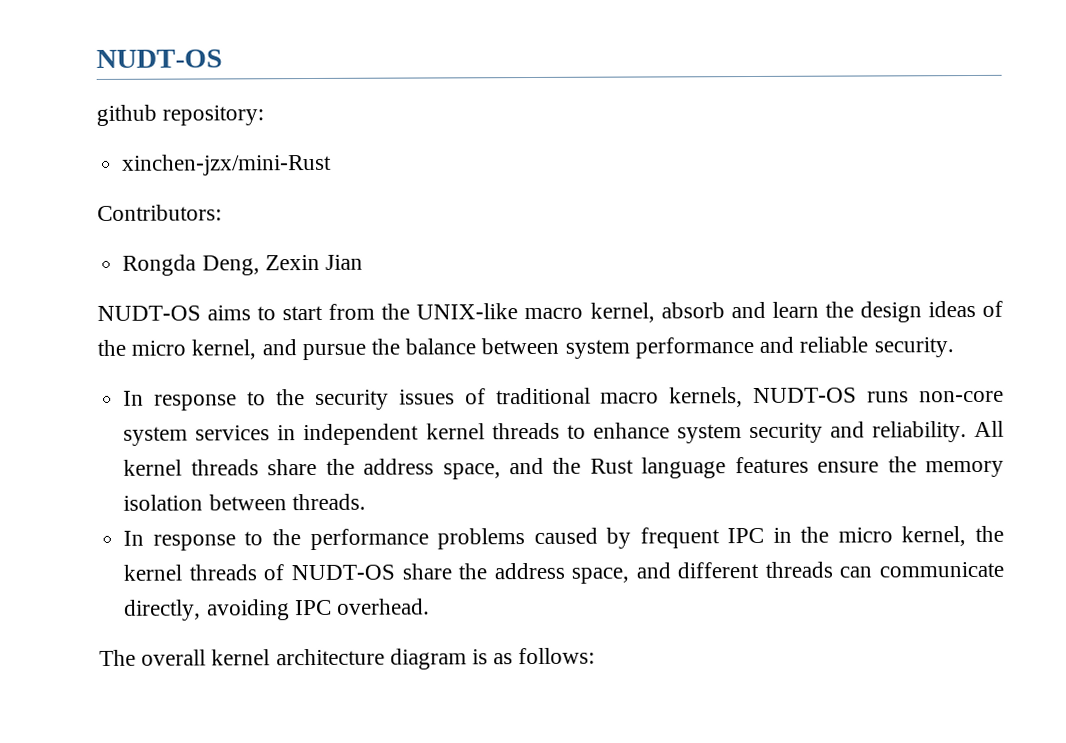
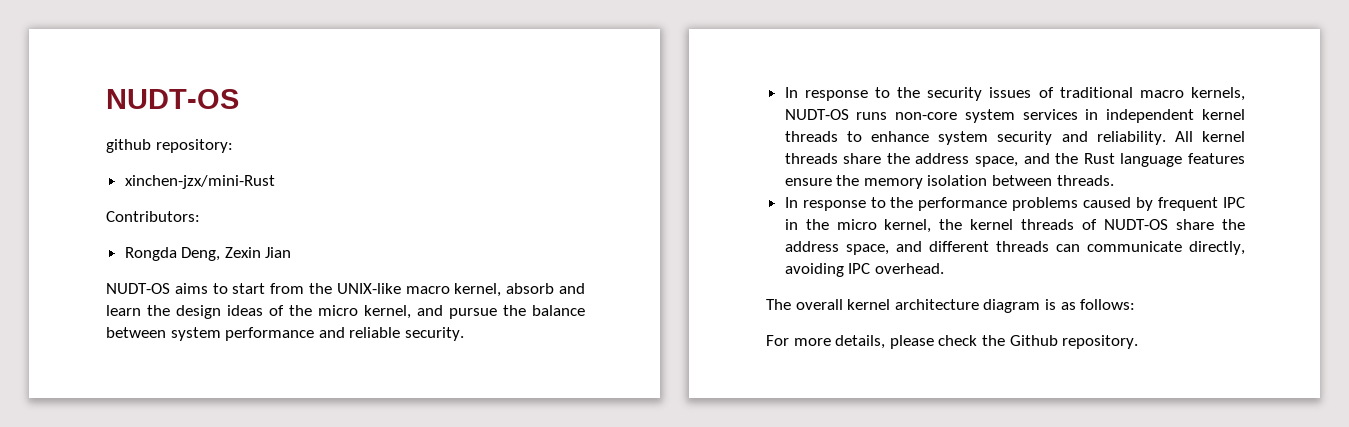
(596, 656) none -> [766,335,1139,349] // For more details, please check the Github repository.

